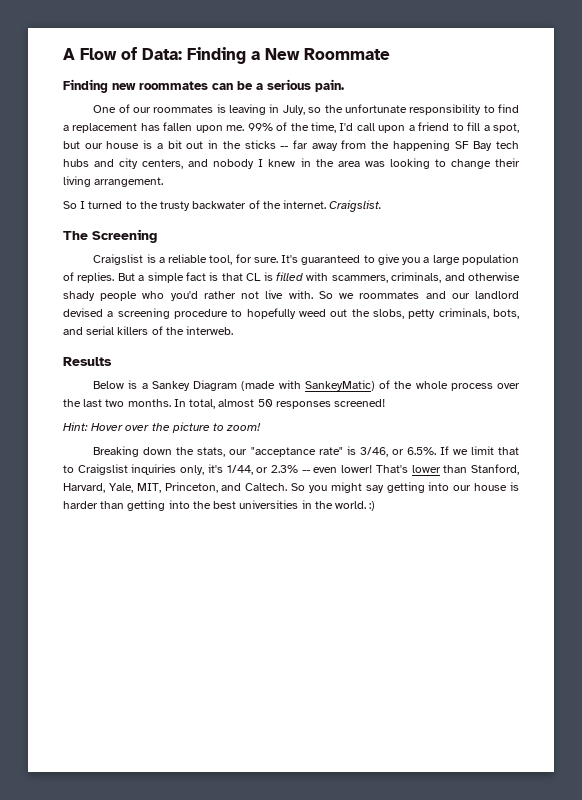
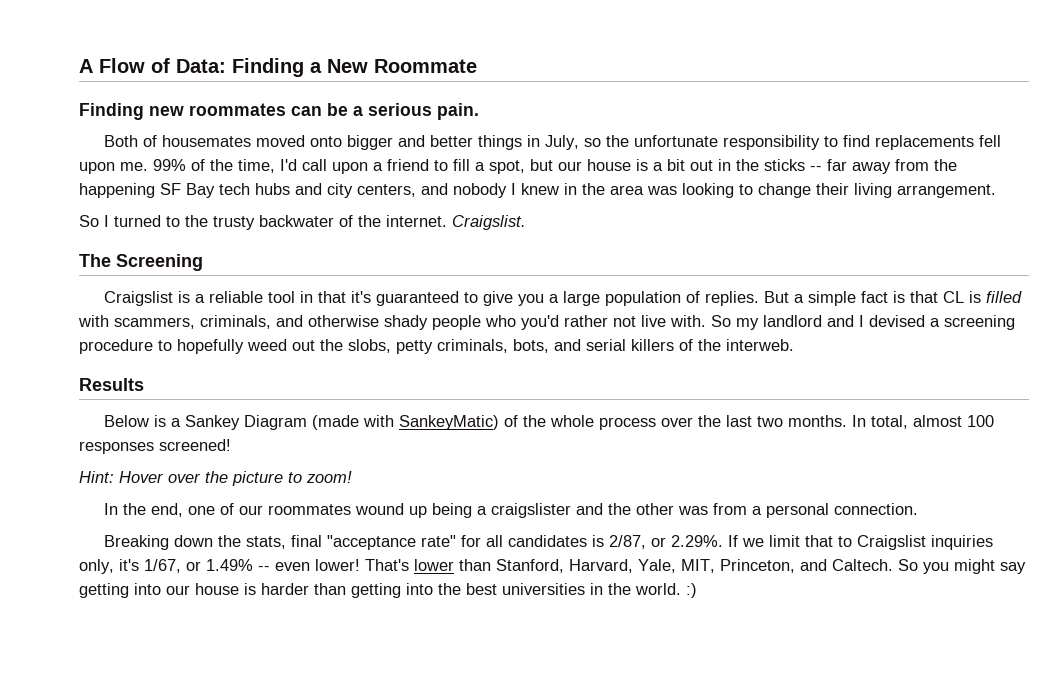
[93,104,267,115] One of our roommates is leaving -> [103,135,522,150] Both of housemates moved onto bigger and better things
[63,122,193,133] a replacement has fallen -> [874,135,1001,150] replacements fell
[209,254,299,265] tool, for sure. It's -> [267,291,371,303] tool in that it's
[339,291,519,299] we roommates and our landlord -> [736,315,864,330] my landlord and I
[257,399,273,407] 50 -> [966,415,994,427] 100
(262, 427) none -> [103,503,918,518] // In the end, one of our roommates wound up being a craigslister and the other was from a personal connection.
[229,449,248,455] our -> [290,535,322,547] final
[346,446,436,457] is 3/46, or 6.5%. -> [460,535,723,549] for all candidates is 2/87, or 2.29%.
[226,465,298,475] 1/44, or 2.3% -> [144,559,253,573] 1/67, or 1.49%

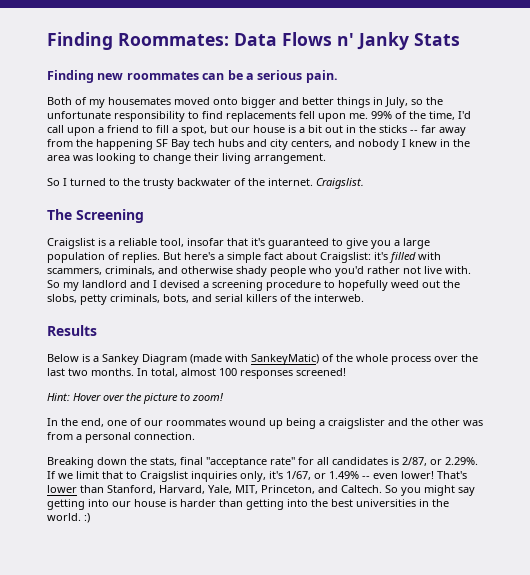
[79,58,477,77] A Flow of Data: Finding a New Roommate -> [47,32,460,50] Finding Roommates: Data Flows n' Janky Stats
(157, 141) none -> [89,99,105,108] my
[267,291,313,303] tool in -> [160,238,224,247] tool, insofar
(789, 297) none -> [184,252,215,260] here's
[892,291,981,303] is that CL is -> [286,252,388,263] about Craigslist: it's

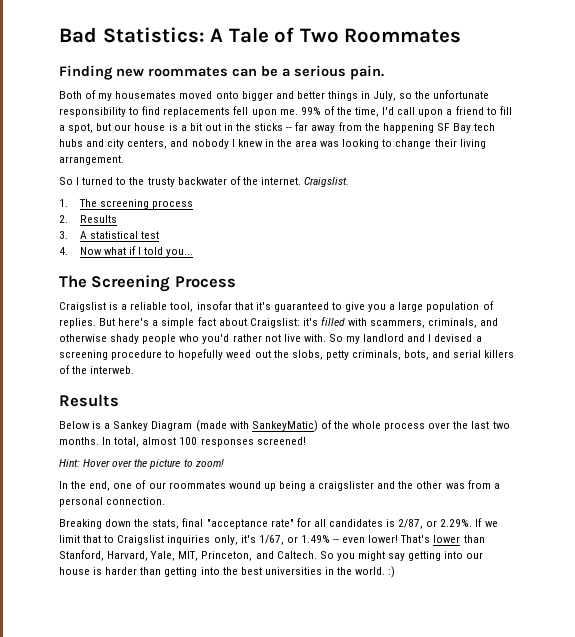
[47,32,460,50] Finding Roommates: Data Flows n' Janky Stats -> [59,27,462,43] Bad Statistics: A Tale of Two Roommates
(364, 183) none -> [59,199,193,209] [59,215,117,223] [59,231,159,239] [59,246,194,257] // 1. The screening process // 2. Results // 3. A statistical test // 4. Now what if I told you...
(144, 216) none -> [174,276,236,288] Process

